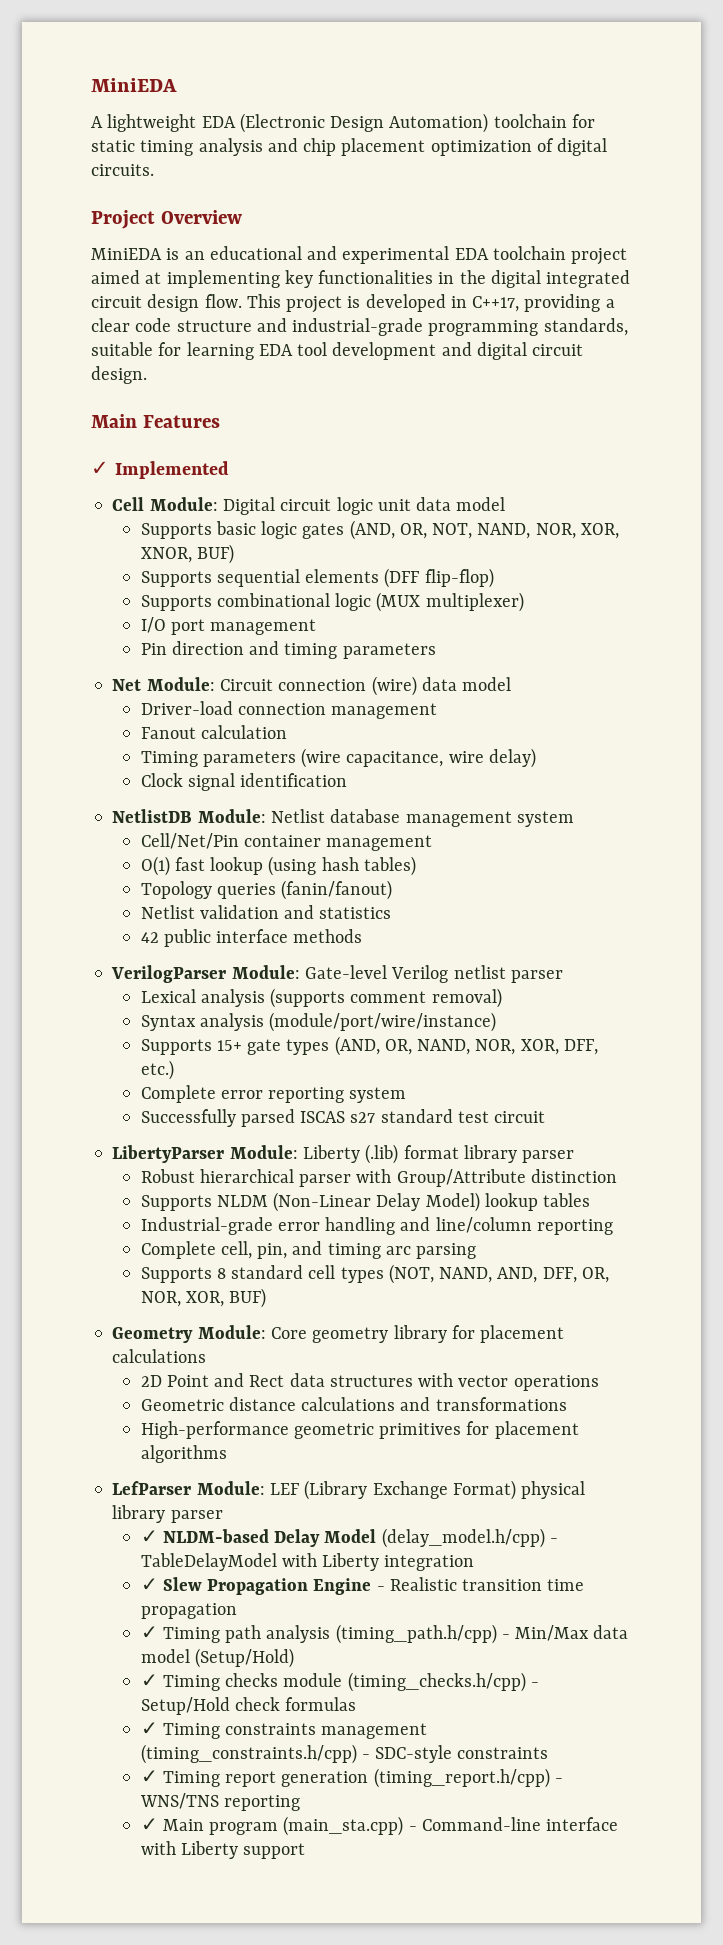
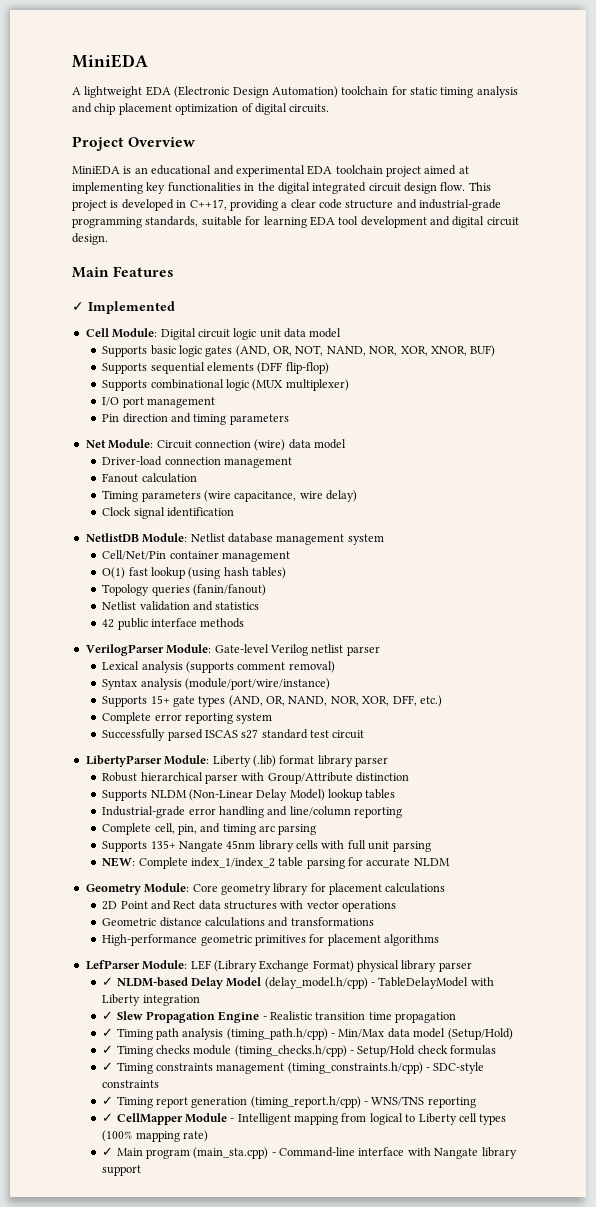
[216,1264,609,1284] [140,1288,267,1308] 8 standard cell types (NOT, NAND, AND, DFF, OR, NOR, XOR, BUF) -> [150,840,431,852] [102,857,450,869] 135+ Nangate 45nm library cells with full unit parsing // NEW: Complete index_1/index_2 table parsing for accurate NLDM
(300, 1803) none -> [102,1113,507,1125] [102,1130,208,1142] // ✓ CellMapper Module - Intelligent mapping from logical to Liberty cell types (100% mapping rate)
[180,1841,238,1859] Liberty -> [434,1147,517,1159] Nangate library

